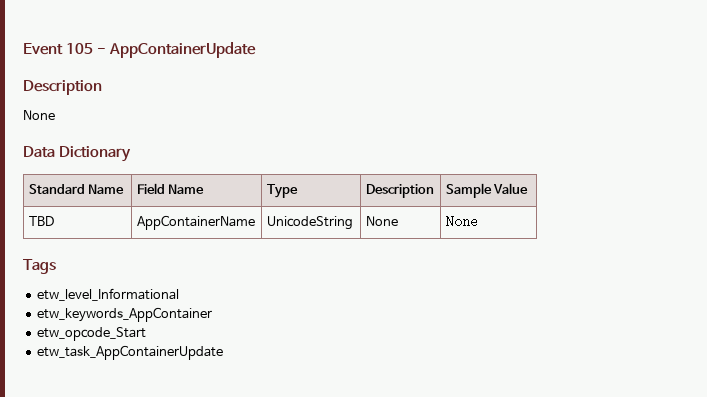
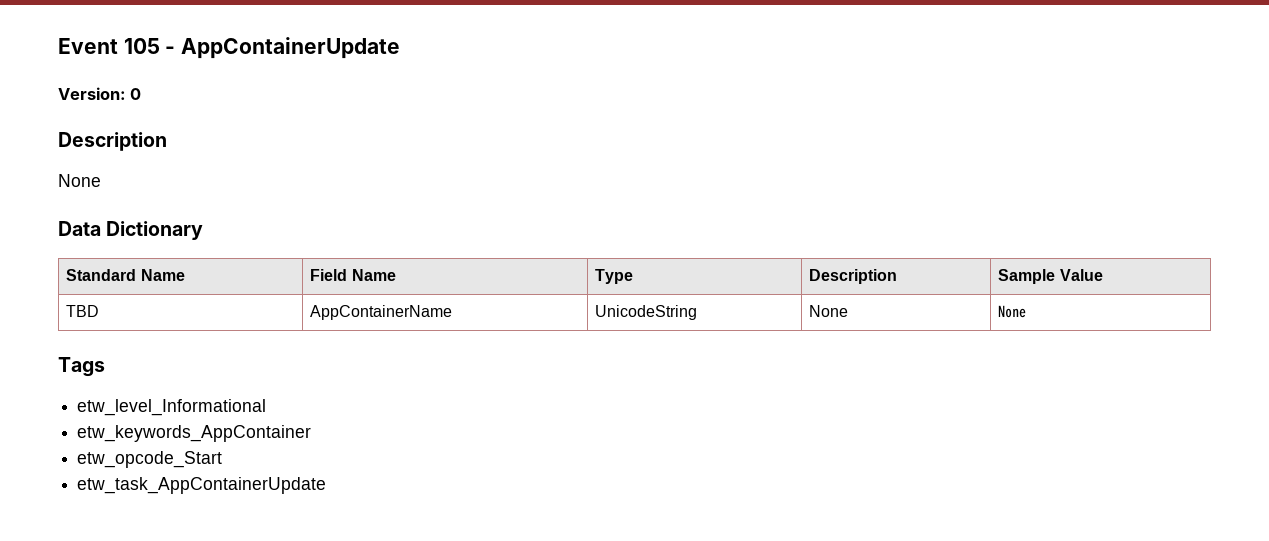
(257, 50) none -> [58,87,142,100] // Version: 0

